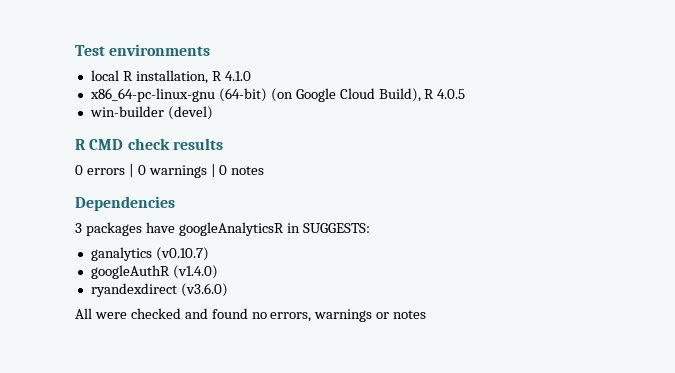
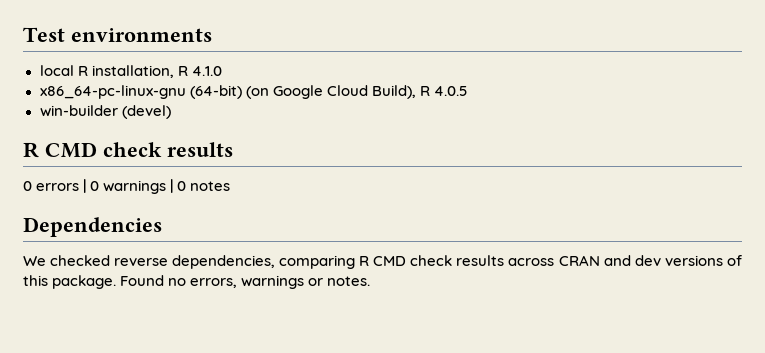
[75,222,370,236] [90,247,209,261] [90,265,218,279] [90,283,228,297] [75,308,248,319] 3 packages have googleAnalyticsR in SUGGESTS: // ganalytics (v0.10.7) // googleAuthR (v1.4.0) // ryandexdirect (v3.6.0) // All were checked and found -> [23,255,742,269] [23,275,165,289] We checked reverse dependencies, comparing R CMD check results across CRAN and dev versions of this package. Found
[393,310,427,319] notes -> [327,276,371,286] notes.

